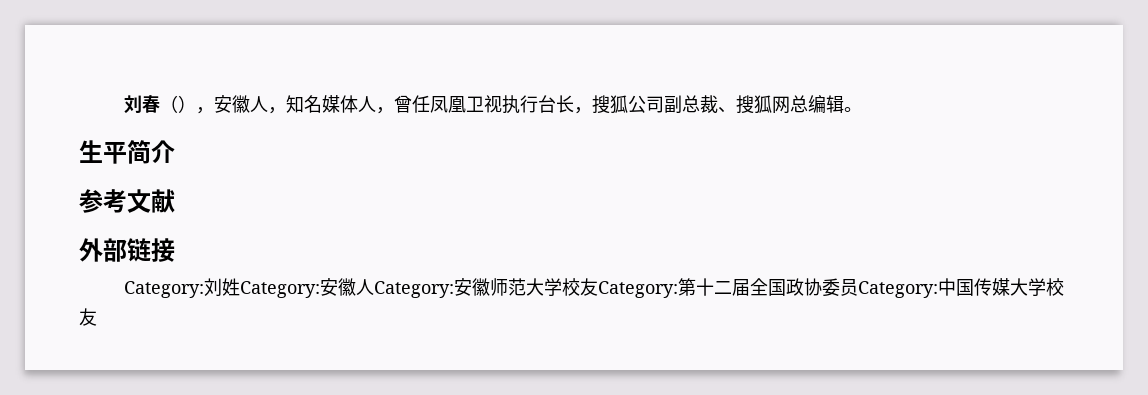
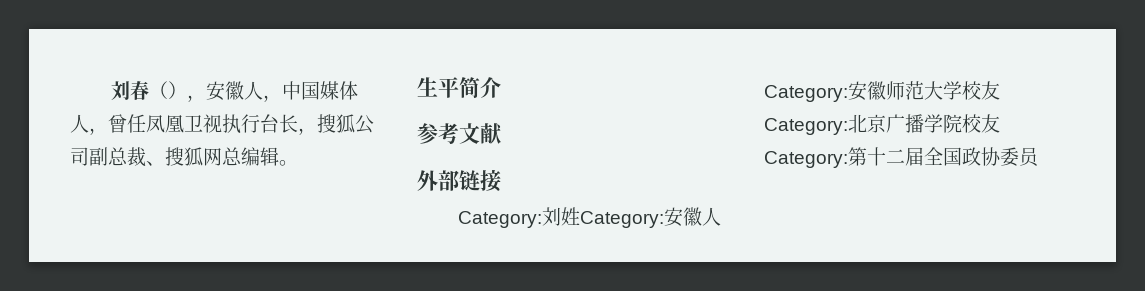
[285,95,322,113] 知名 -> [282,81,321,100] 中国
(678, 289) none -> [848,114,1000,133] [764,151,848,168] 北京广播学院校友Category:
[857,278,1064,298] [79,308,97,326] Category:中国传媒大学校友 -> (1040, 157) none

